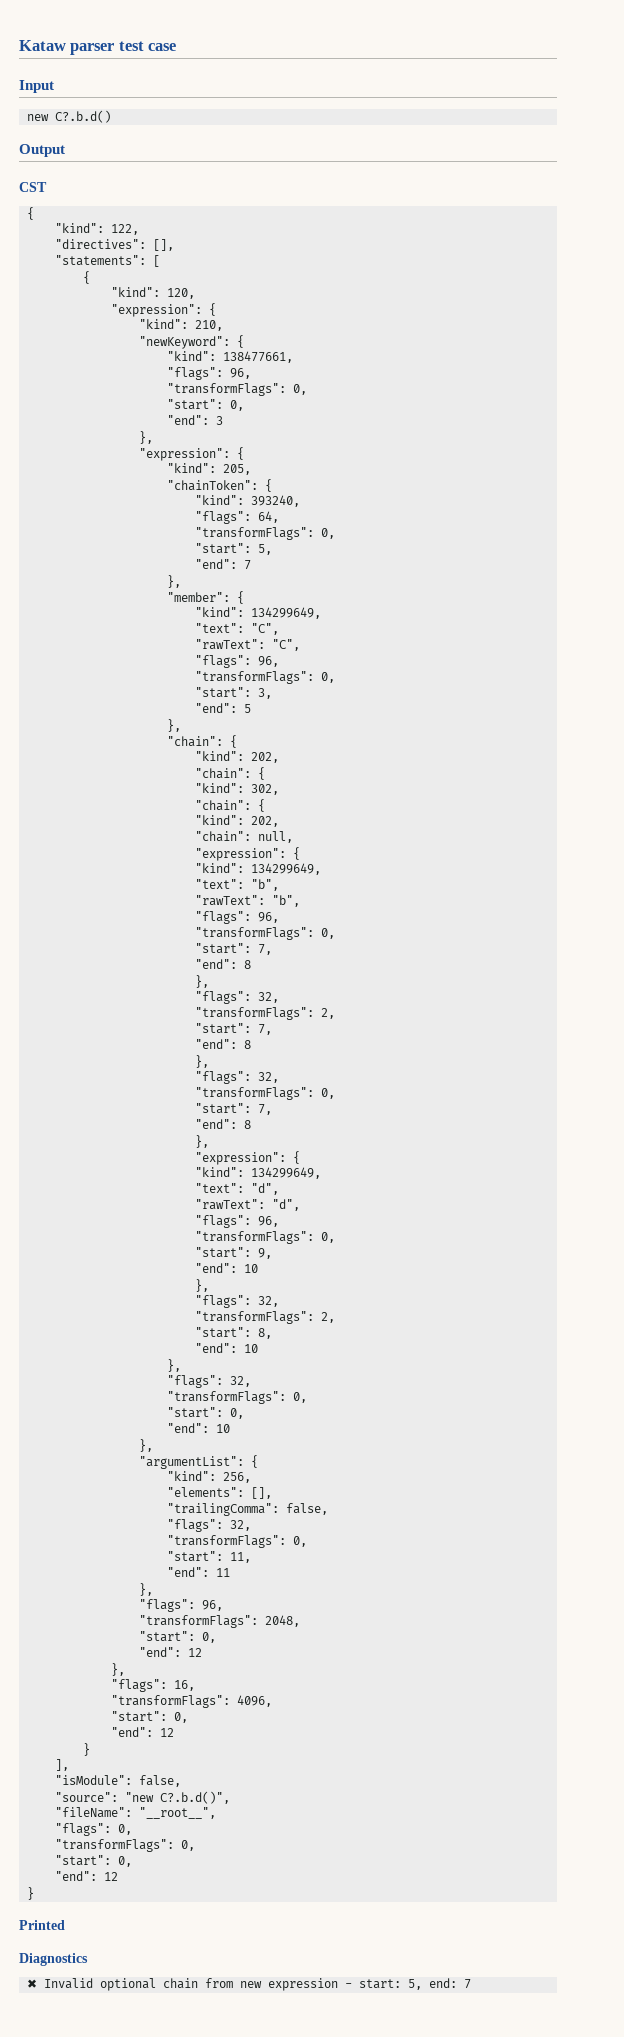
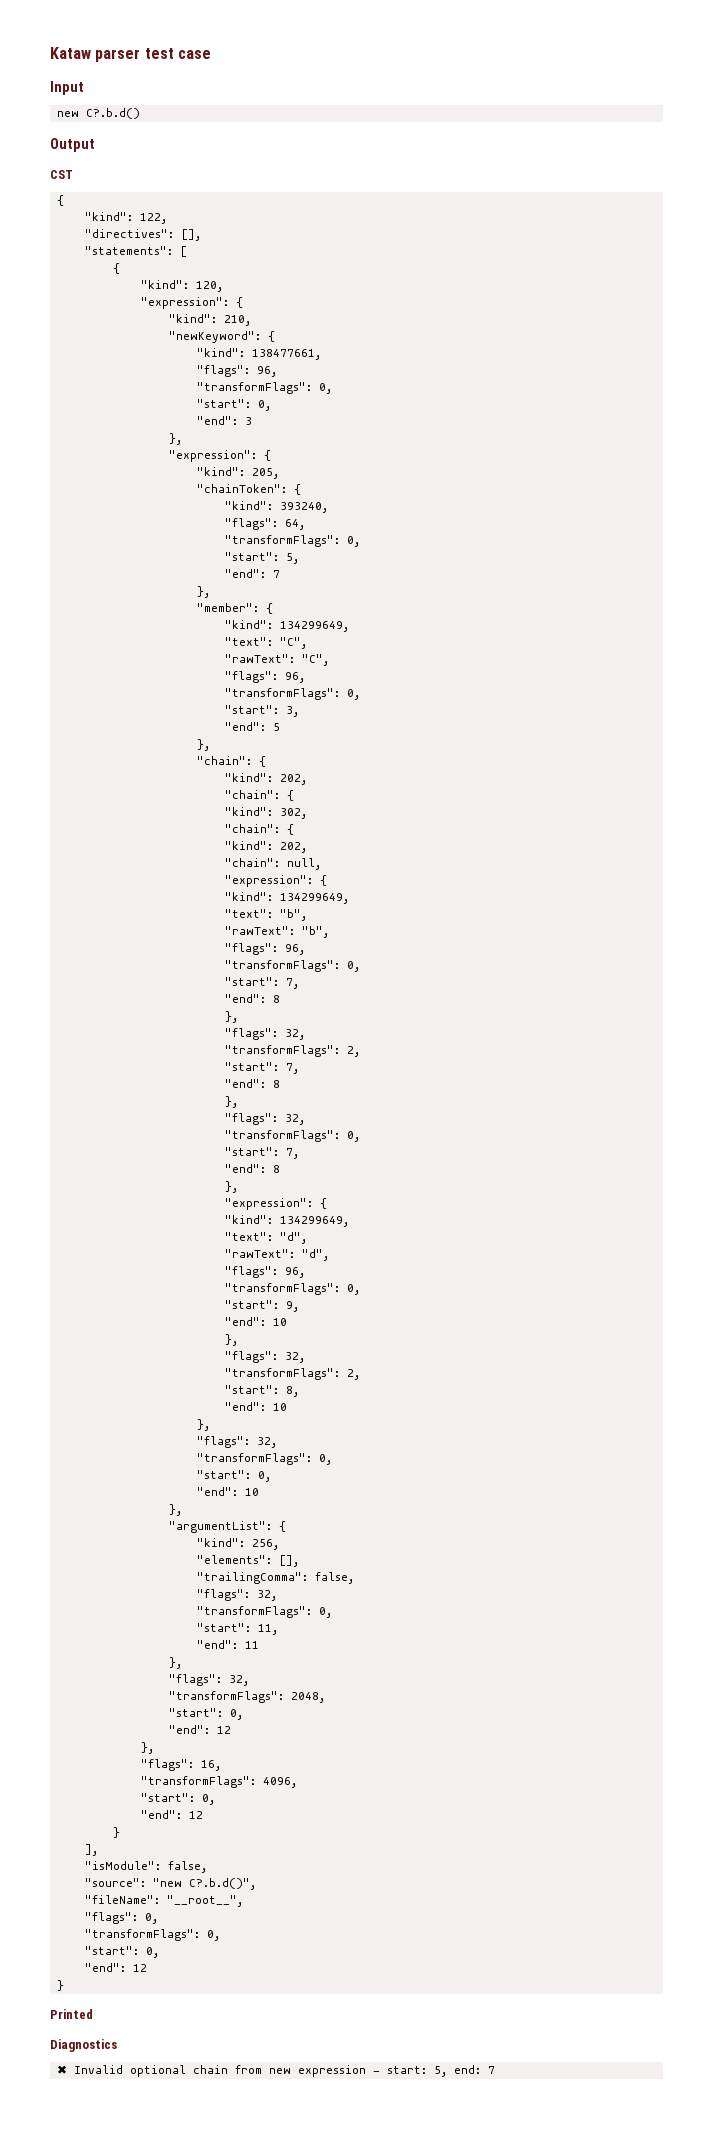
[201,1600,223,1611] 96, -> [228,1675,249,1686] 32,

